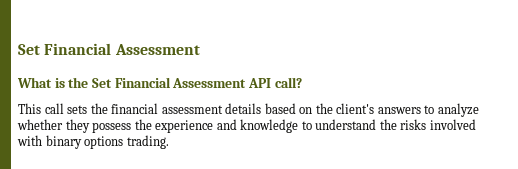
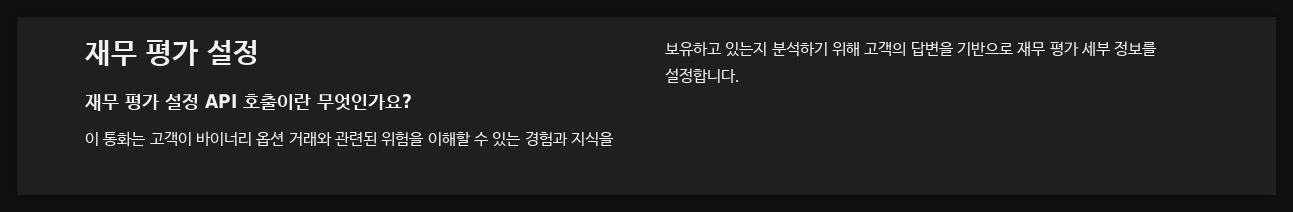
[18,43,200,55] [17,77,302,88] [18,103,479,117] [17,119,476,133] [17,135,169,149] Set Financial Assessment // What is the Set Financial Assessment API call? // This call sets the financial assessment details based on the client's answers to analyze whether they possess the experience and knowledge to understand the risks involved with binary options trading. -> [85,40,259,66] [85,93,412,111] [85,131,614,147] [665,41,1158,57] [665,68,740,83] 재무 평가 설정 // 재무 평가 설정 API 호출이란 무엇인가요? // 이 통화는 고객이 바이너리 옵션 거래와 관련된 위험을 이해할 수 있는 경험과 지식을 보유하고 있는지 분석하기 위해 고객의 답변을 기반으로 재무 평가 세부 정보를 설정합니다.

